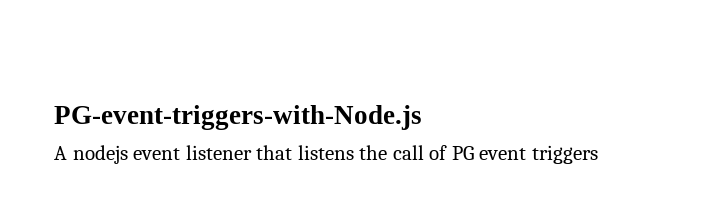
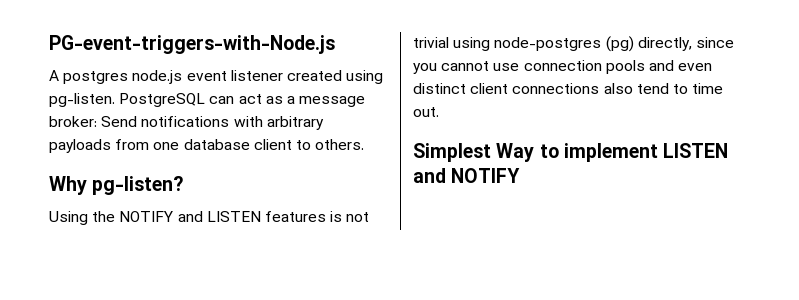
[72,145,598,164] nodejs event listener that listens the call of PG event triggers -> [63,70,384,84] [49,93,366,107] [49,116,324,130] [49,139,365,153] [49,176,184,195] [49,211,370,225] [413,36,734,52] [413,60,713,74] [413,83,724,94] [413,107,439,117] [413,143,729,162] [413,168,521,183] postgres node.js event listener created using pg-listen. PostgreSQL can act as a message broker: Send notifications with arbitrary payloads from one database client to others. // Why pg-listen? // Using the NOTIFY and LISTEN features is not trivial using node-postgres (pg) directly, since you cannot use connection pools and even distinct client connections also tend to time out. // Simplest Way to implement LISTEN and NOTIFY

